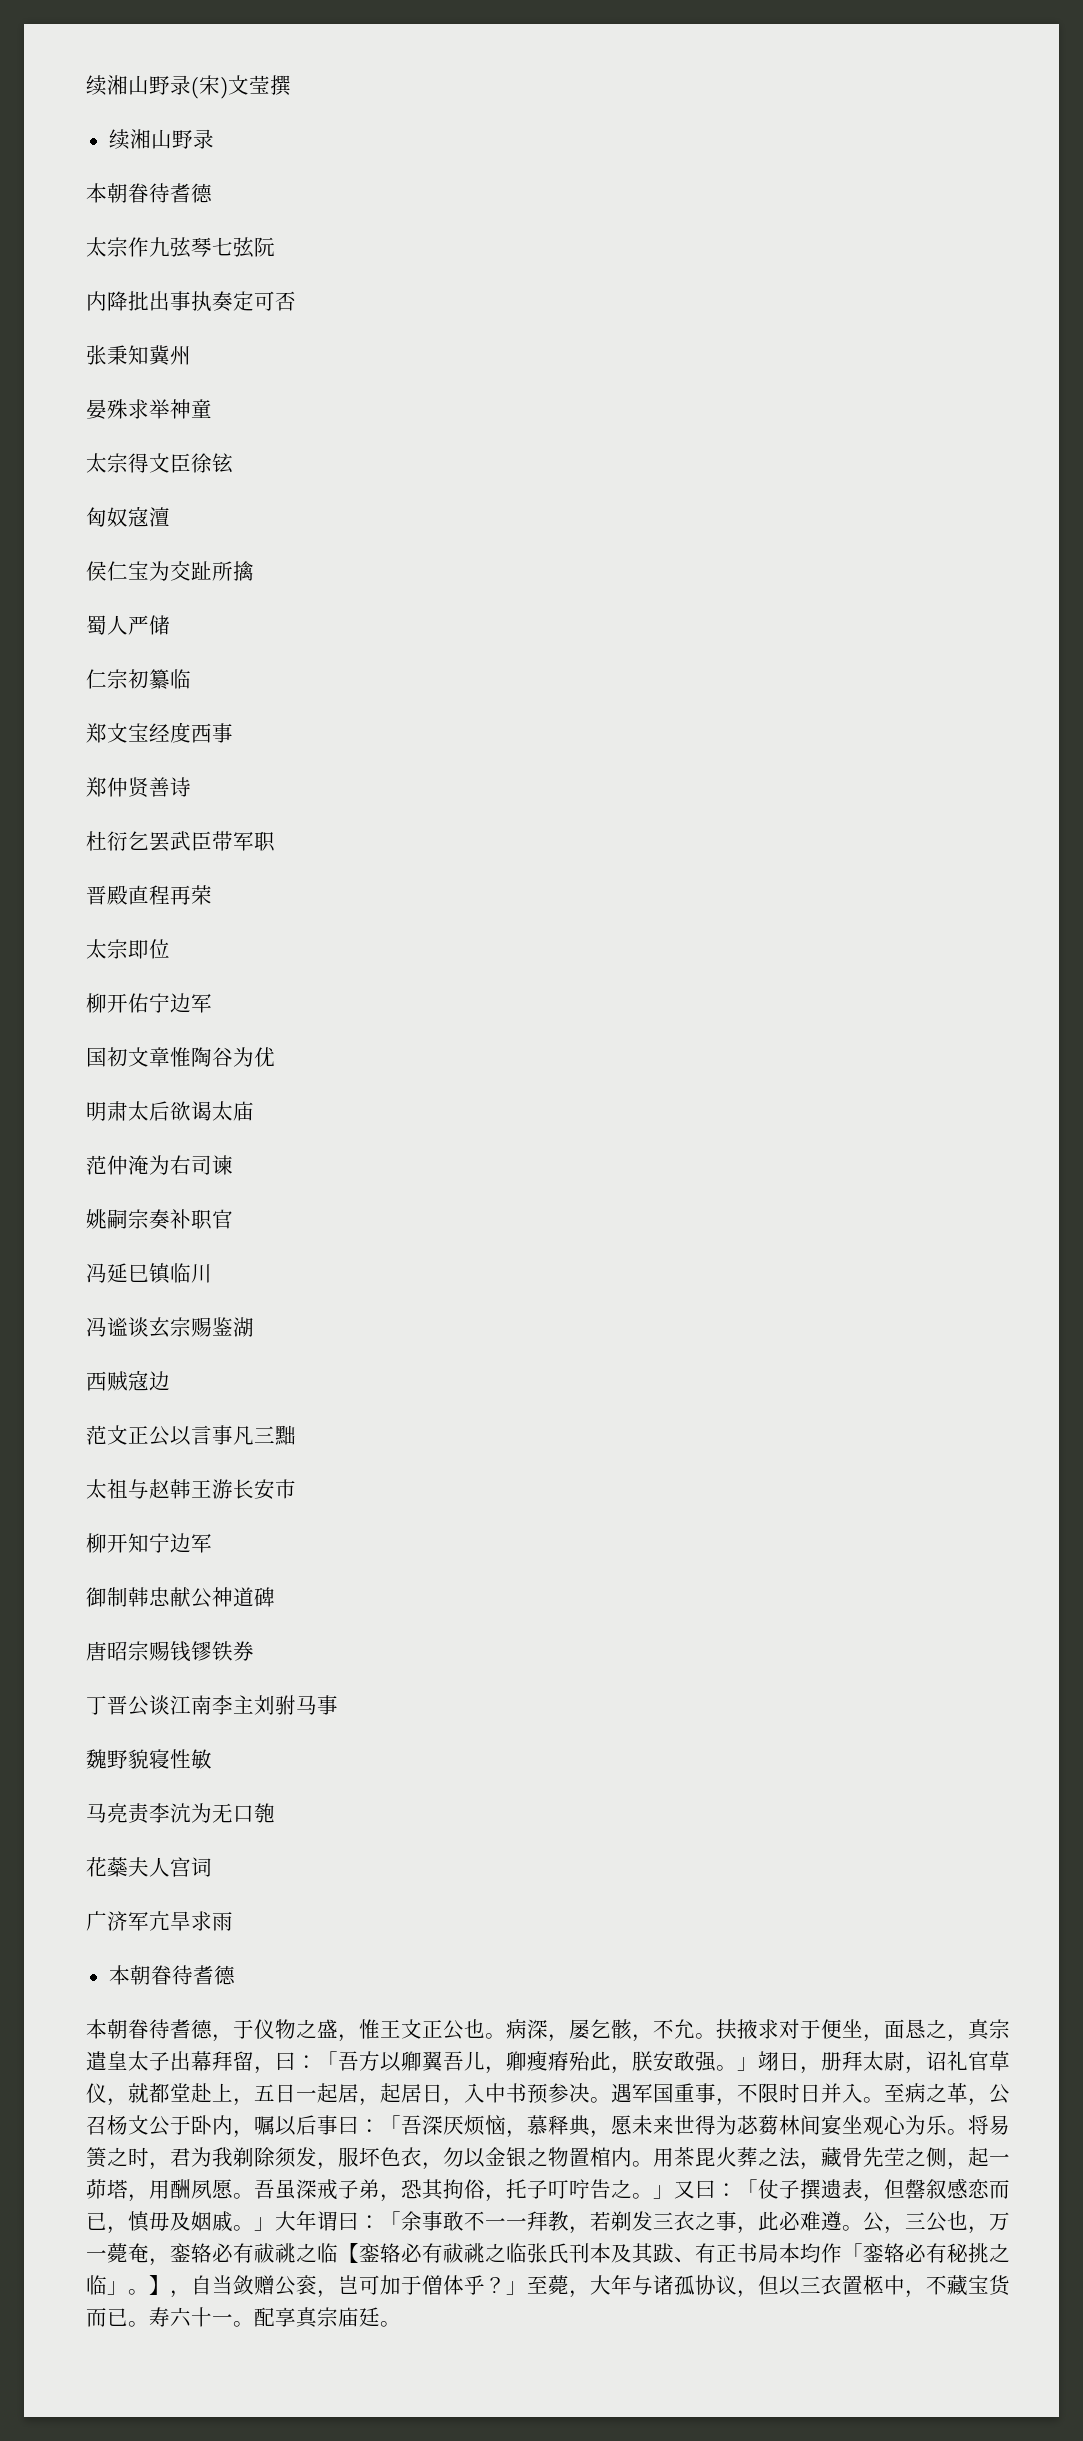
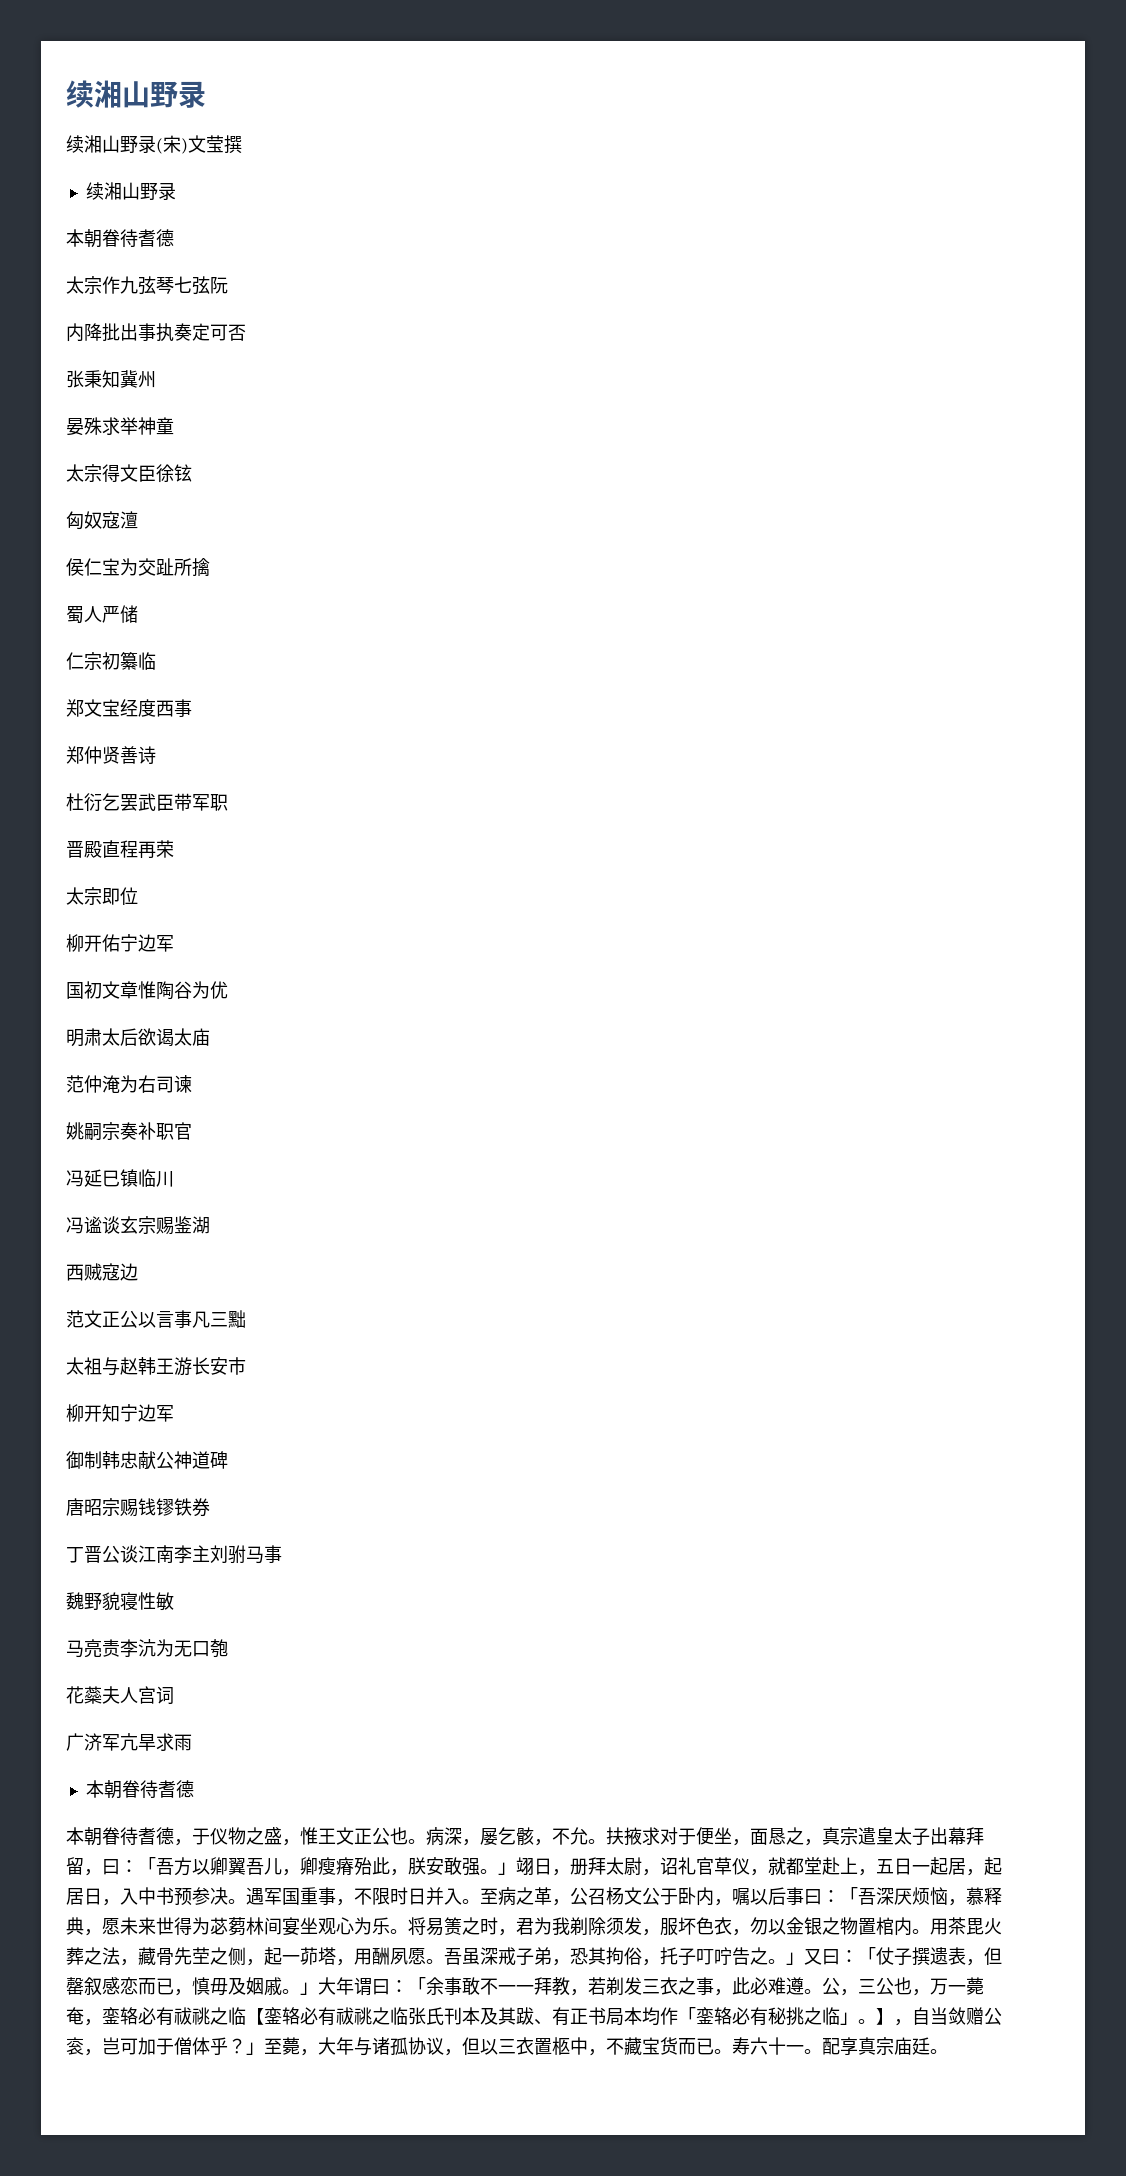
[86,75,191,96] 续湘山野录 -> [66,80,206,108] [66,135,156,153] 续湘山野录 // 续湘山野录

